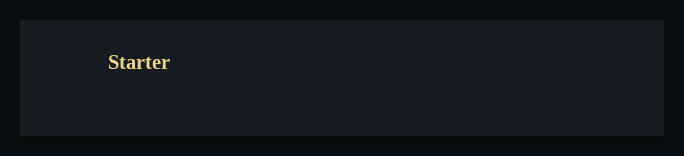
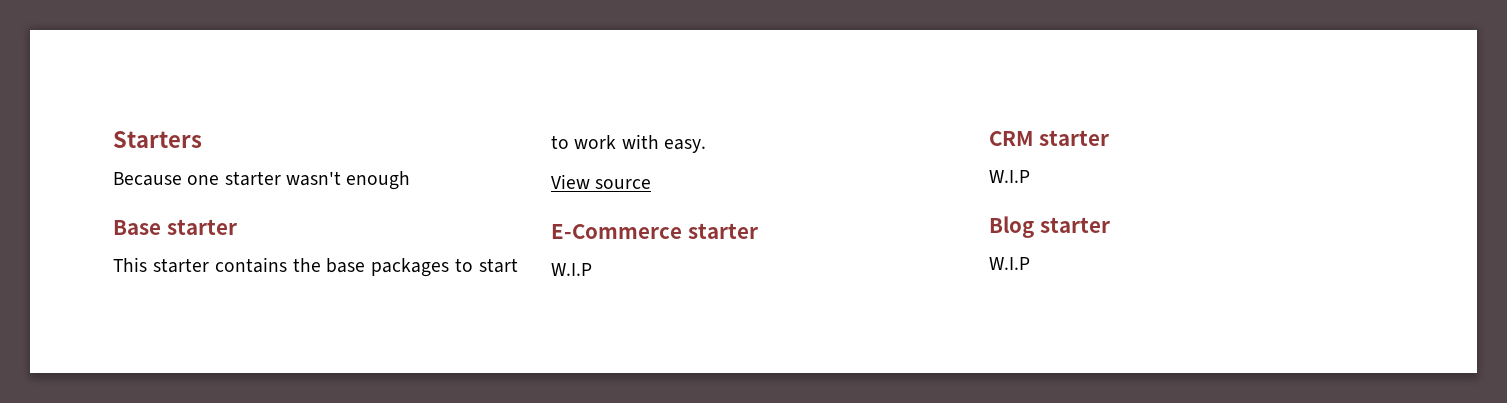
[108,55,170,69] Starter -> [113,131,202,148] [113,171,411,190] [113,219,237,235] [113,257,518,277] [551,134,706,153] [551,174,652,189] [551,223,758,239] [551,263,592,276] [989,130,1109,146] [989,170,1030,183] [989,216,1110,238] [989,257,1030,270] Starters // Because one starter wasn't enough // Base starter // This starter contains the base packages to start to work with easy. // View source // E-Commerce starter // W.I.P // CRM starter // W.I.P // Blog starter // W.I.P

